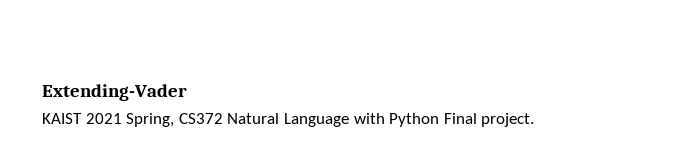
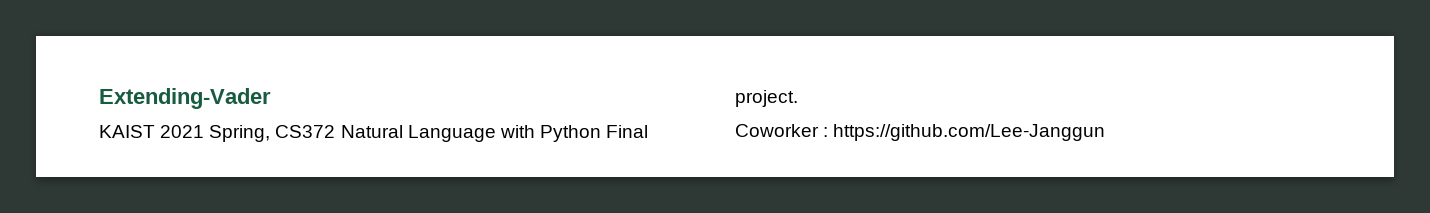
(535, 120) none -> [735,124,1106,141] // Coworker : https://github.com/Lee-Janggun

